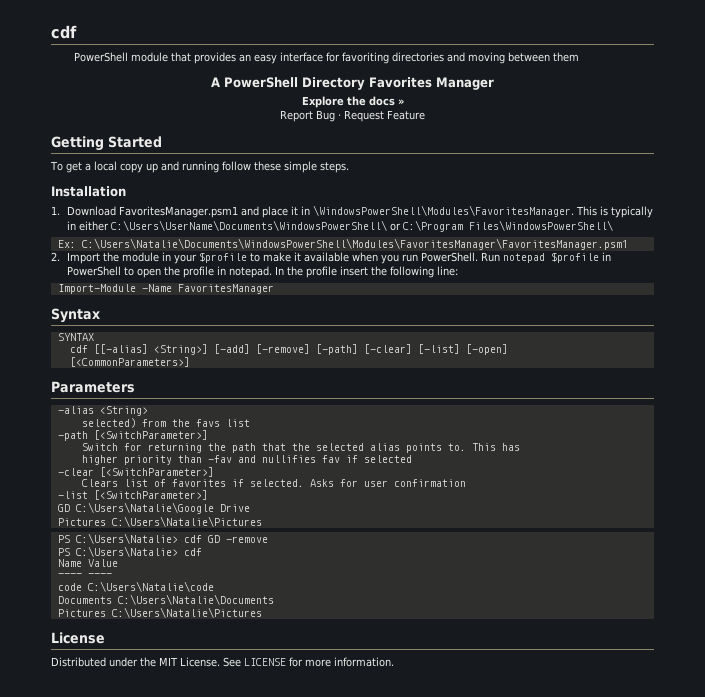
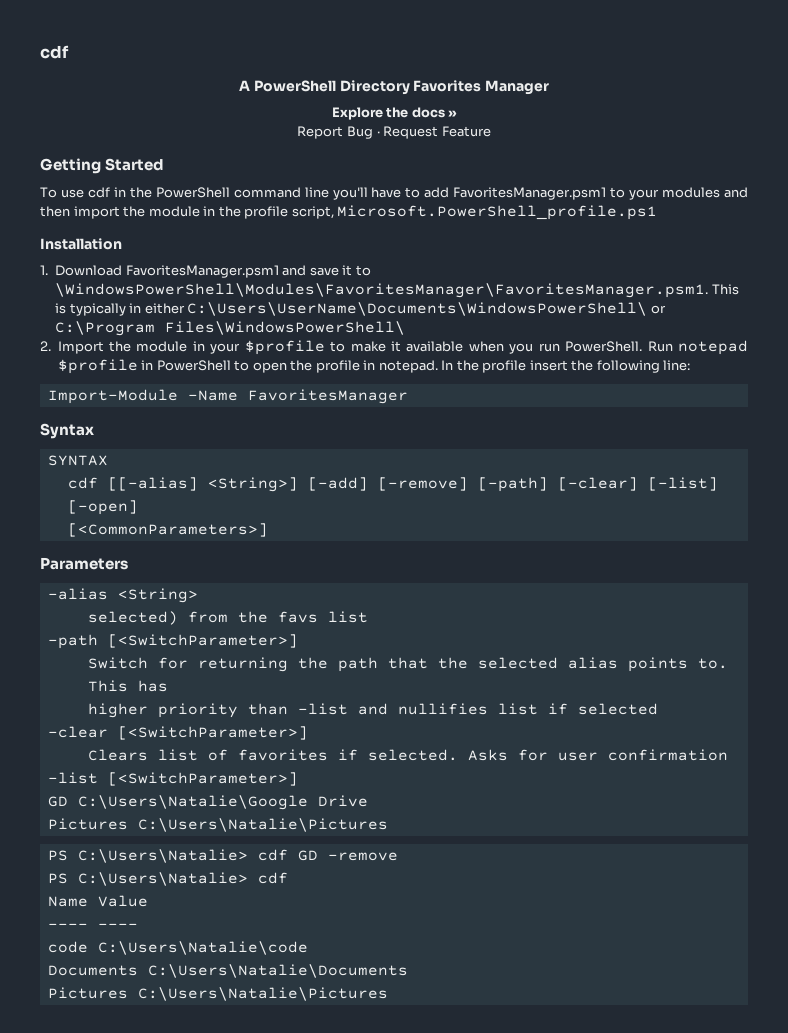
[51,25,77,39] [74,52,580,64] cdf // PowerShell module that provides an easy interface for favoriting directories and moving between them -> [40,45,69,59] cdf
[65,161,349,173] get a local copy up and running follow these simple steps. -> [60,187,748,200] [40,205,658,220] use cdf in the PowerShell command line you'll have to add FavoritesManager.psm1 to your modules and then import the module in the profile script, Microsoft.PowerShell_profile.ps1
[262,205,575,218] place it in \WindowsPowerShell\Modules\FavoritesManager. -> [309,265,371,276] [55,283,709,298] save it to \WindowsPowerShell\Modules\FavoritesManager\FavoritesManager.psm1.
[57,238,628,250] // Ex: C:\Users\Natalie\Documents\WindowsPowerShell\Modules\FavoritesManager\FavoritesManager.psm1 -> (406, 328) none
[207,455,232,463] -fav -> [297,703,348,715] -list
[321,455,340,463] fav -> [497,703,538,715] list
[51,632,105,644] [51,657,394,667] // License // Distributed under the MIT License. See LICENSE for more information. -> (388, 994) none

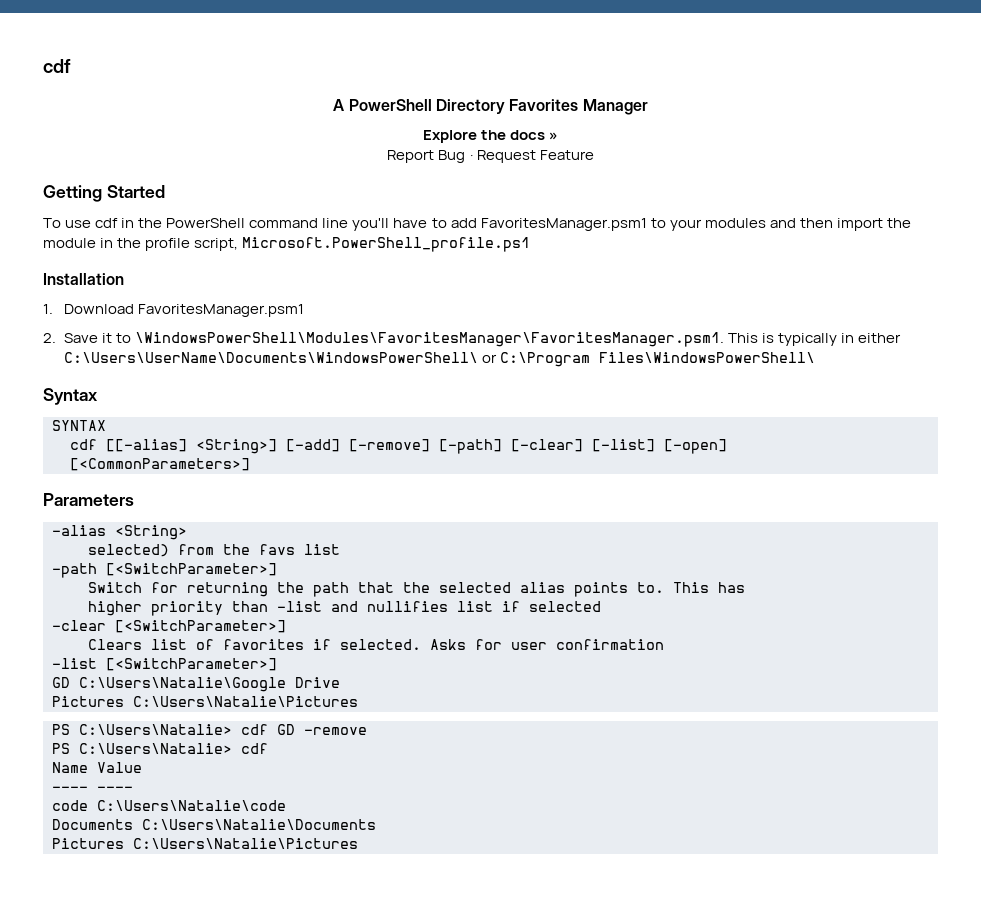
[282,265,339,276] and save -> [43,333,98,343] // 2. Save
[40,340,748,355] [57,359,691,374] [47,389,408,404] // 2. Import the module in your $profile to make it available when you run PowerShell. Run notepad $profile in PowerShell to open the profile in notepad. In the profile insert the following line: // Import-Module -Name FavoritesManager -> (815, 357) none

